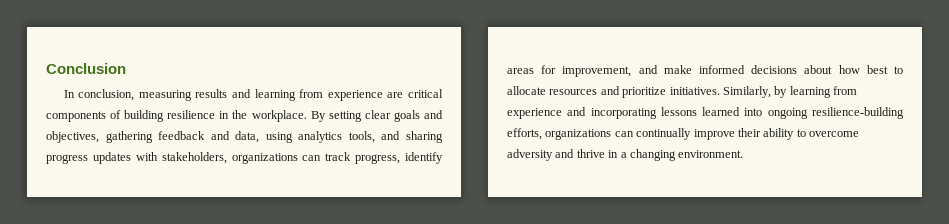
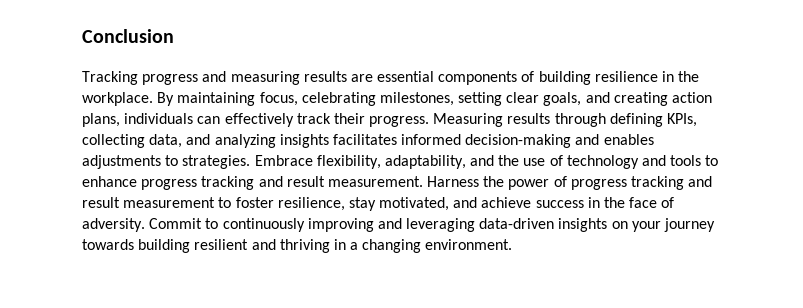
[63,89,443,101] In conclusion, measuring results and learning from experience are critical -> [82,71,435,85] Tracking progress and measuring results are essential
[328,110,443,122] [46,131,443,143] [46,152,443,164] [507,65,903,77] [507,86,857,98] [507,107,904,119] [507,128,859,140] [507,149,605,161] setting clear goals and objectives, gathering feedback and data, using analytics tools, and sharing progress updates with stakeholders, organizations can track progress, identify areas for improvement, and make informed decisions about how best to allocate resources and prioritize initiatives. Similarly, by learning from experience and incorporating lessons learned into ongoing resilience-building efforts, organizations can continually improve their ability to overcome adversity and thrive -> [177,92,713,106] [82,113,698,127] [82,134,654,148] [82,155,719,169] [82,176,713,190] [82,197,675,211] [82,218,716,232] [82,239,330,253] maintaining focus, celebrating milestones, setting clear goals, and creating action plans, individuals can effectively track their progress. Measuring results through defining KPIs, collecting data, and analyzing insights facilitates informed decision-making and enables adjustments to strategies. Embrace flexibility, adaptability, and the use of technology and tools to enhance progress tracking and result measurement. Harness the power of progress tracking and result measurement to foster resilience, stay motivated, and achieve success in the face of adversity. Commit to continuously improving and leveraging data-driven insights on your journey towards building resilient and thriving

